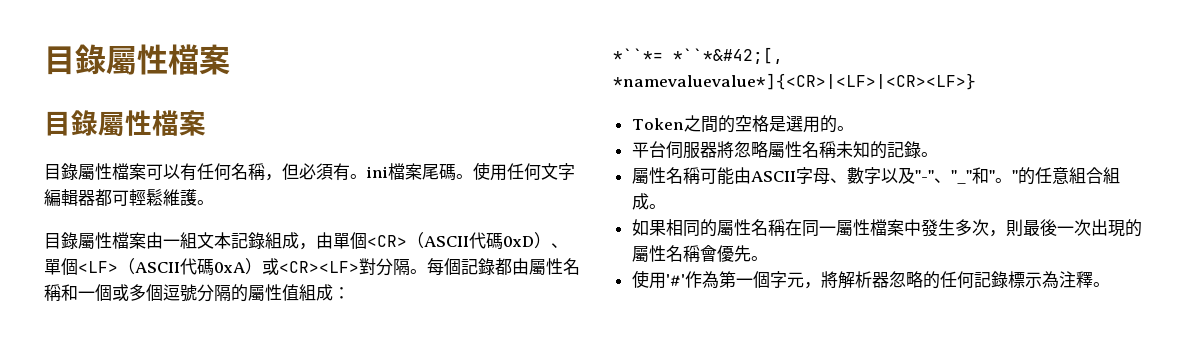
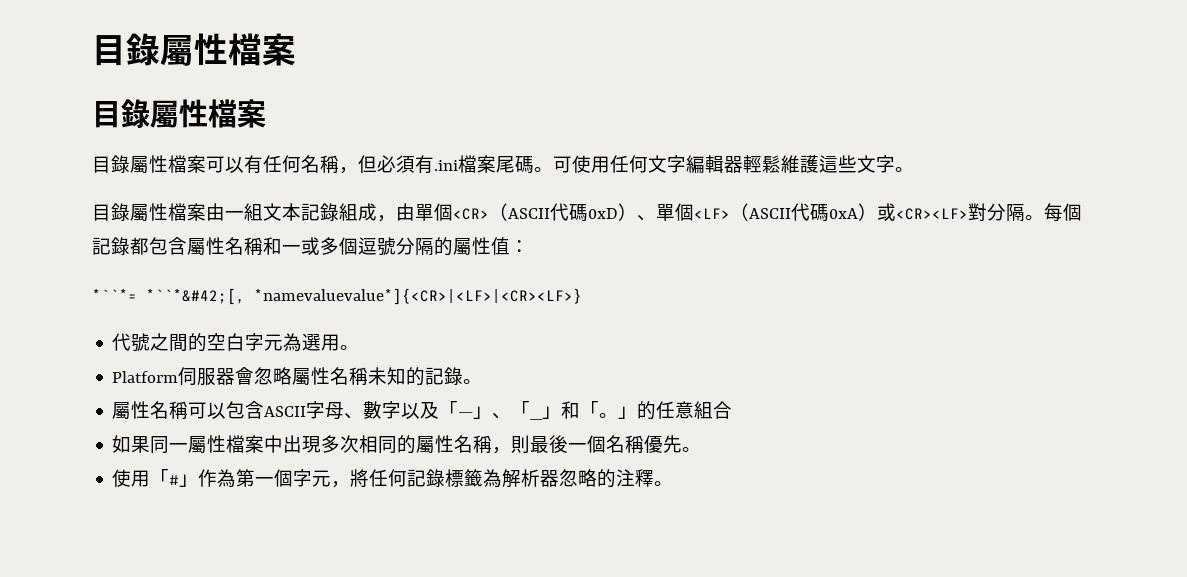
[350,166,388,179] 。ini -> [434,160,458,171] .ini
(473, 176) none -> [553,156,572,173] 可
[95,189,129,206] 都可 -> (743, 164) none
(197, 197) none -> [819,155,895,173] 這些文字
[512,258,529,275] 由 -> [149,237,187,255] 包含
[95,284,112,301] 個 -> (301, 249) none
[299,284,333,301] 組成 -> (510, 246) none
[631,118,684,130] Token -> [112,333,151,352] 代號
[751,115,854,133] [631,141,734,159] 格是選用的。 // 平台伺服器將 -> [226,333,360,352] [112,367,255,386] 白字元為選用。 // Platform伺服器會
[716,167,751,185] 能由 -> [207,401,265,419] 以包含
[914,167,1018,184] "-"、"_"和"。" -> [439,401,531,419] [530,401,638,420] 「—」、「_」和「。」
[1102,167,1120,184] [631,193,666,210] 組成。 -> (733, 410) none
[665,219,1142,237] [631,245,717,262] 相同的屬性名稱在同一屬性檔案中發生多次，則最後一次出現的屬性名稱會 -> [150,435,645,454] 同一屬性檔案中出現多次相同的屬性名稱，則最後一個名稱
[665,274,685,286] '#' -> [150,469,199,487] 「#」
[837,271,1059,289] 解析器忽略的任何記錄標示為 -> [369,469,617,488] 任何記錄標籤為解析器忽略的

